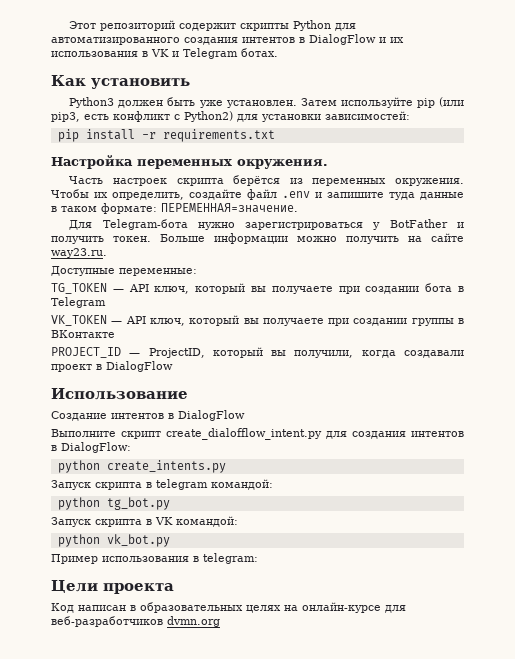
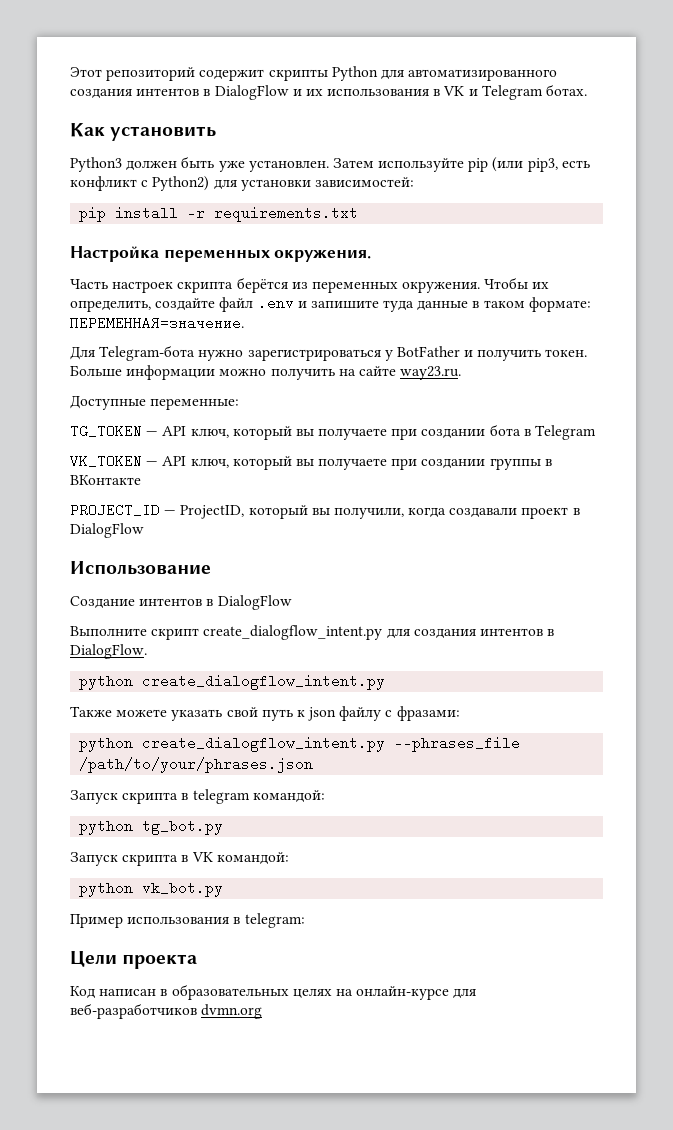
[166,428,322,440] create_dialofflow_intent.py -> [203,625,383,640] create_dialogflow_intent.py
[61,442,131,453] [57,460,226,473] DialogFlow: // python create_intents.py -> [70,644,147,659] [79,674,386,690] [70,706,460,721] [79,736,521,752] [79,757,314,773] DialogFlow. // python create_dialogflow_intent.py // Также можете указать свой путь к json файлу с фразами: // python create_dialogflow_intent.py --phrases_file /path/to/your/phrases.json

